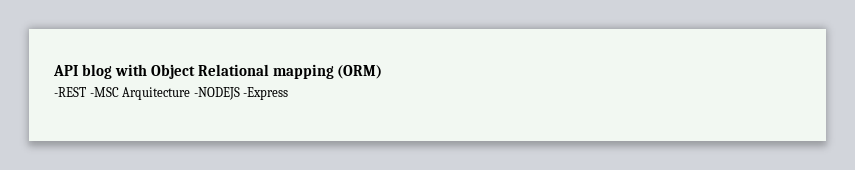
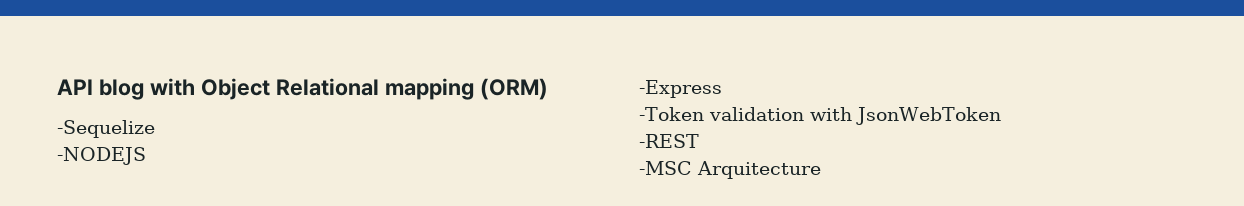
(383, 72) none -> [57,120,155,138] [57,147,146,165] [639,80,722,98] [639,107,1001,125] // -Sequelize // -NODEJS // -Express // -Token validation with JsonWebToken
(86, 92) none -> (699, 141) //
[193,87,289,100] -NODEJS -Express -> (821, 170) none

